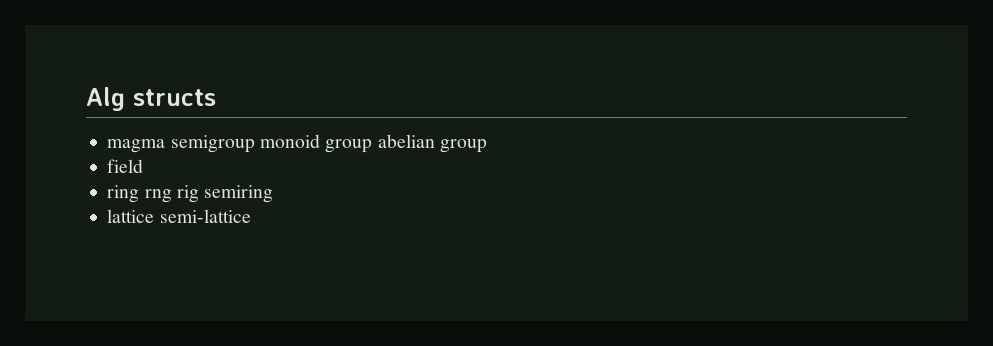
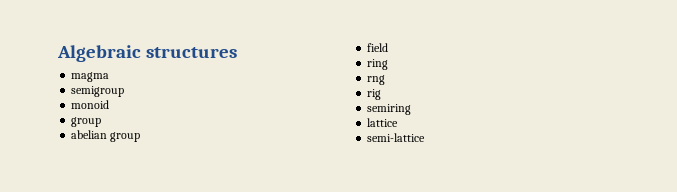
[86,87,216,111] Alg structs -> [57,45,237,62] Algebraic structures
(166, 146) none -> (110, 77) //
(255, 144) none -> (125, 91) //
[325,139,373,153] group -> [71,117,102,127] // group //
(140, 194) none -> (389, 64) //
(172, 196) none -> (386, 80) //
(199, 194) none -> (382, 94) //
(155, 216) none -> (399, 122) //

